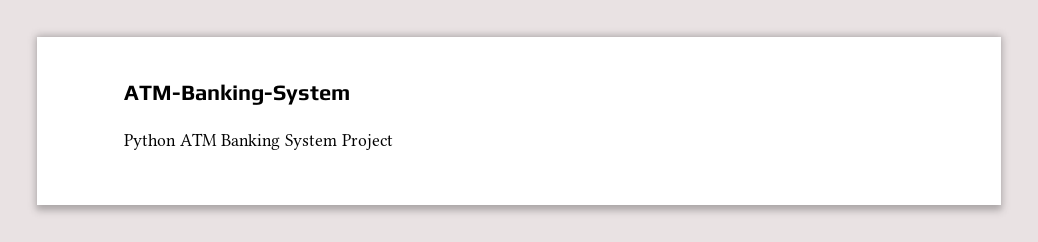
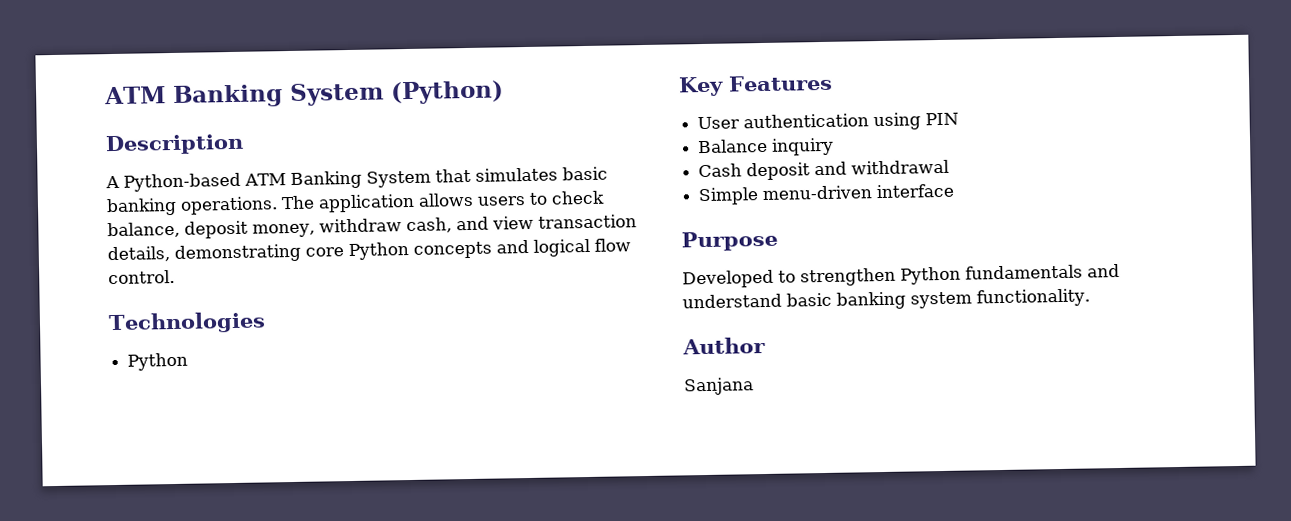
[124,84,350,105] [124,133,393,150] ATM-Banking-System // Python ATM Banking System Project -> [103,80,504,108] [105,133,244,156] [105,166,608,192] [106,190,605,217] [107,214,637,239] [107,238,631,263] [108,269,175,285] [108,311,266,335] [127,352,189,371] [678,74,833,97] [697,112,960,131] [697,137,835,156] [698,159,950,181] [698,183,955,206] [681,230,778,252] [682,263,1120,289] [682,288,1090,310] [682,336,766,355] [684,377,754,396] ATM Banking System (Python) // Description // A Python-based ATM Banking System that simulates basic banking operations. The application allows users to check balance, deposit money, withdraw cash, and view transaction details, demonstrating core Python concepts and logical flow control. // Technologies // Python // Key Features // User authentication using PIN // Balance inquiry // Cash deposit and withdrawal // Simple menu-driven interface // Purpose // Developed to strengthen Python fundamentals and understand basic banking system functionality. // Author // Sanjana

